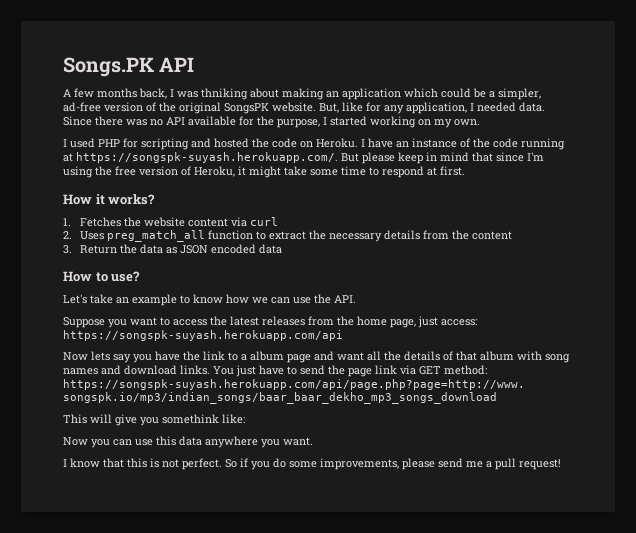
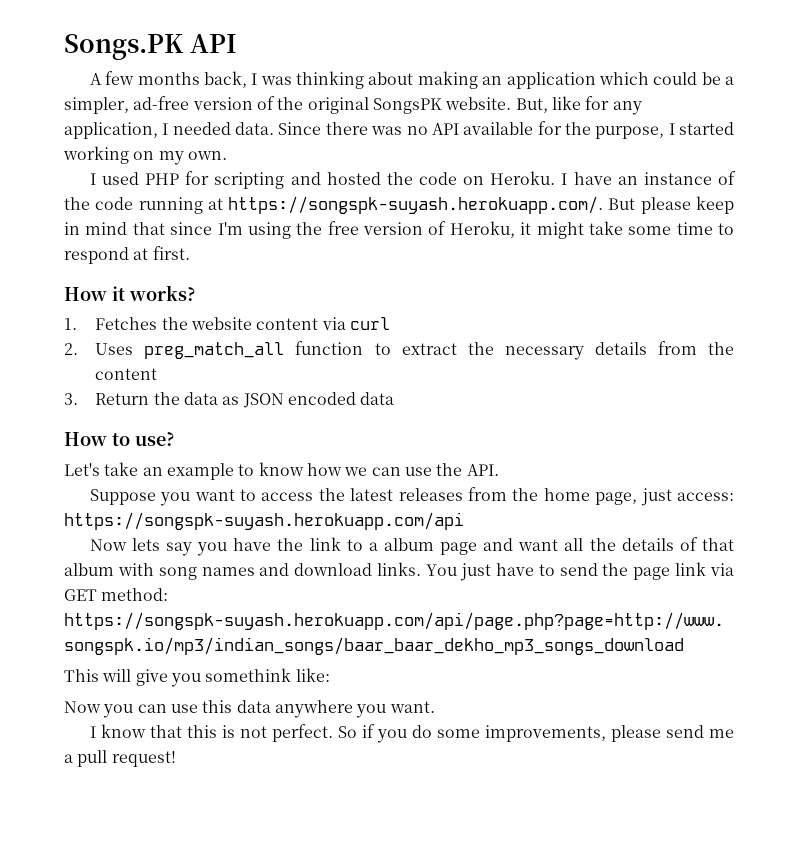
[201,88,248,100] thniking -> [296,71,365,89] thinking

